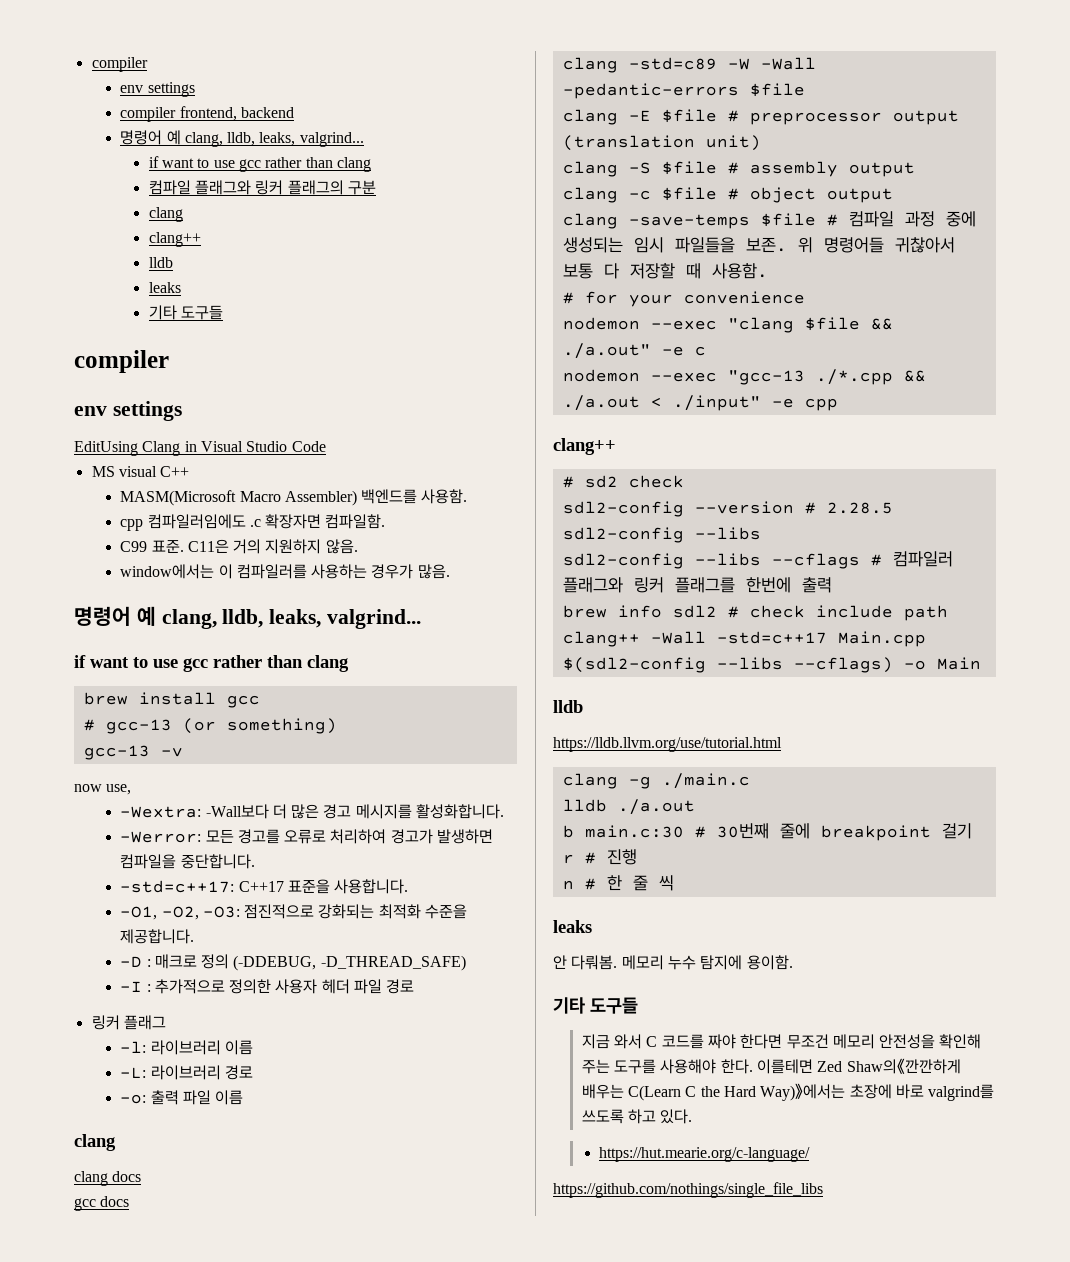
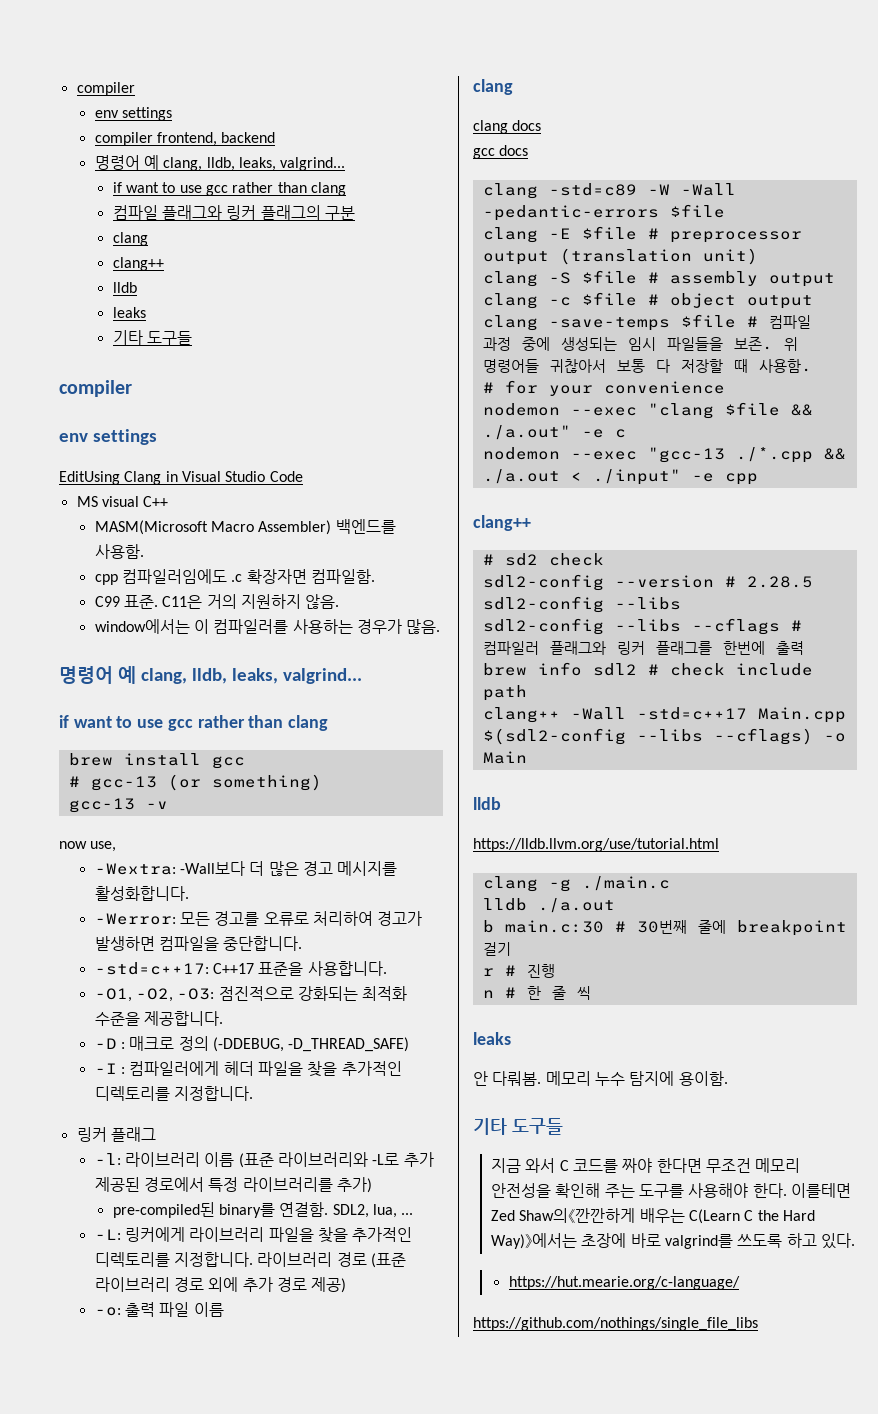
[154,979,415,994] 추가적으로 정의한 사용자 헤더 파일 경로 -> [129,1061,402,1077] [94,1086,253,1101] 컴파일러에게 헤더 파일을 찾을 추가적인 디렉토리를 지정합니다.
[120,1065,253,1080] // -L: 라이브러리 경로 -> [238,1152,434,1168] [94,1177,372,1193] [112,1202,414,1218] [94,1227,413,1243] [94,1252,406,1268] [94,1277,347,1293] (표준 라이브러리와 -L로 추가 제공된 경로에서 특정 라이브러리를 추가) // pre-compiled된 binary를 연결함. SDL2, lua, ... // -L: 링커에게 라이브러리 파일을 찾을 추가적인 디렉토리를 지정합니다. 라이브러리 경로 (표준 라이브러리 경로 외에 추가 경로 제공)

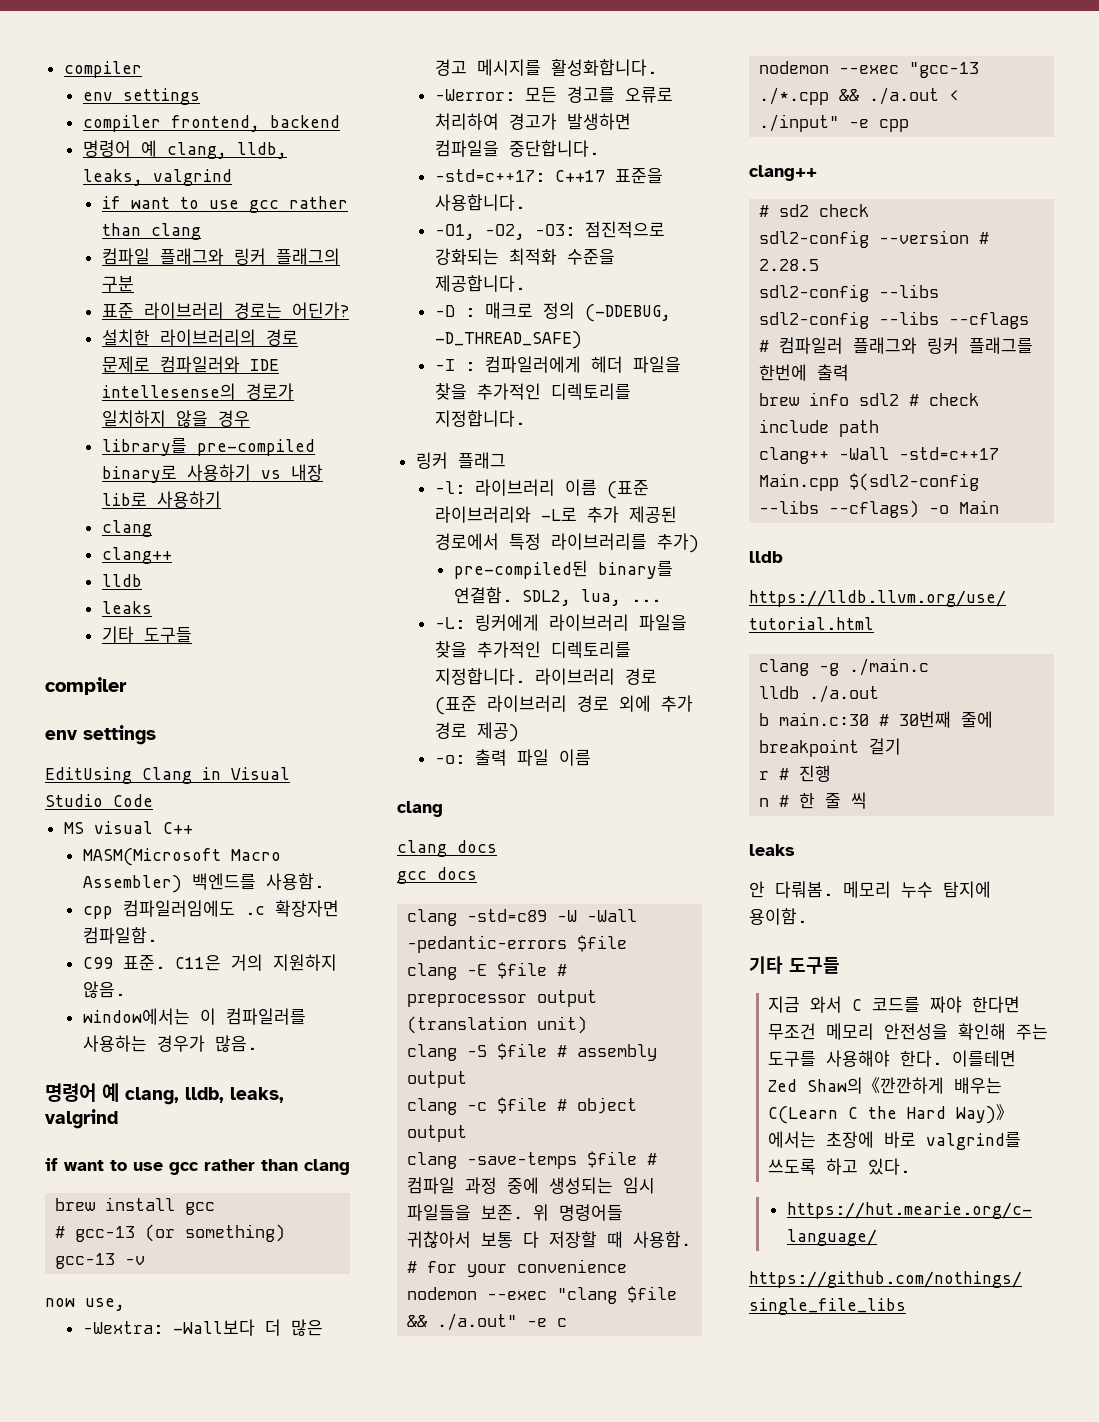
[280,157,346,171] valgrind... -> [152,169,232,186] valgrind
(355, 213) none -> [101,302,349,319] [101,329,298,346] [101,356,279,373] [101,383,294,400] [101,410,250,427] [101,438,315,456] [101,464,323,483] [101,491,221,508] // 표준 라이브러리 경로는 어딘가? // 설치한 라이브러리의 경로 문제로 컴파일러와 IDE intellesense의 경로가 일치하지 않을 경우 // library를 pre-compiled binary로 사용하기 vs 내장 lib로 사용하기
[282,668,362,684] valgrind... -> [45,1109,118,1129] valgrind

